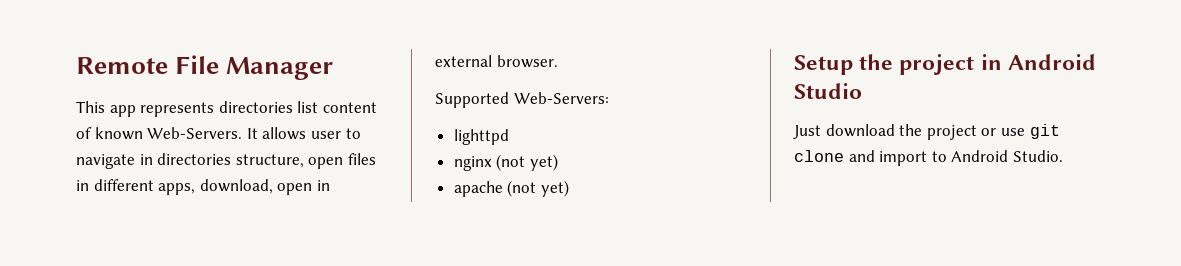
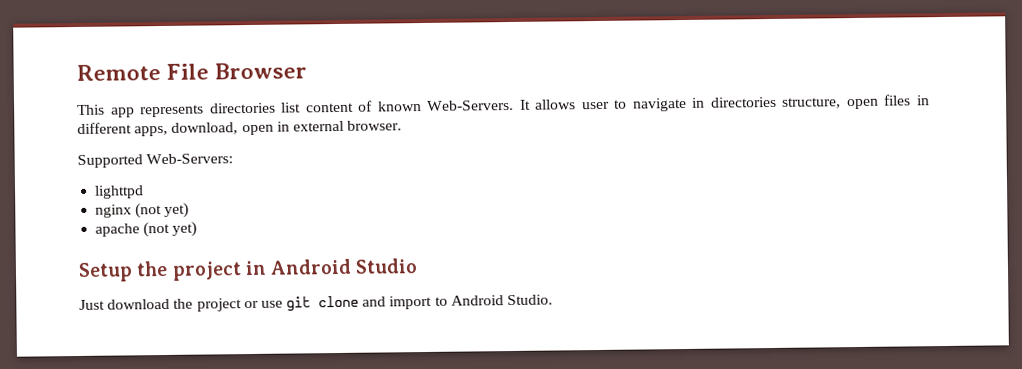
[226,57,334,80] Manager -> [214,62,308,80] Browser

